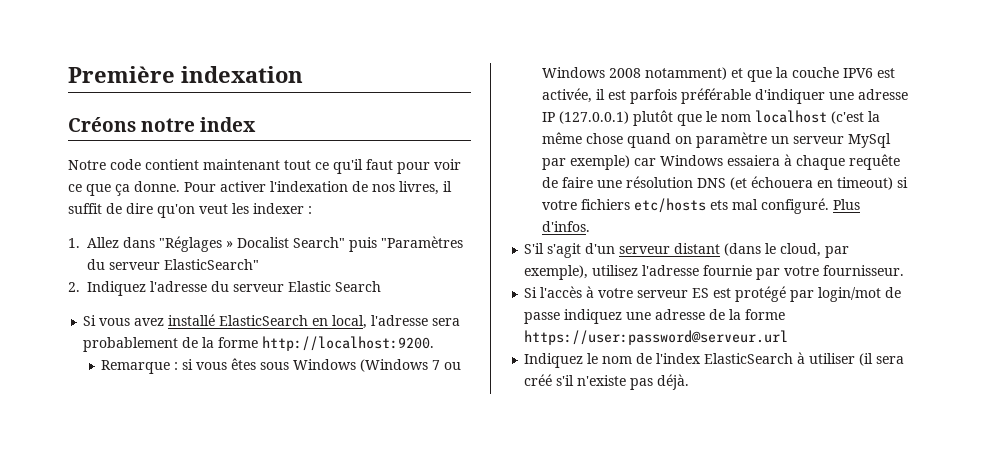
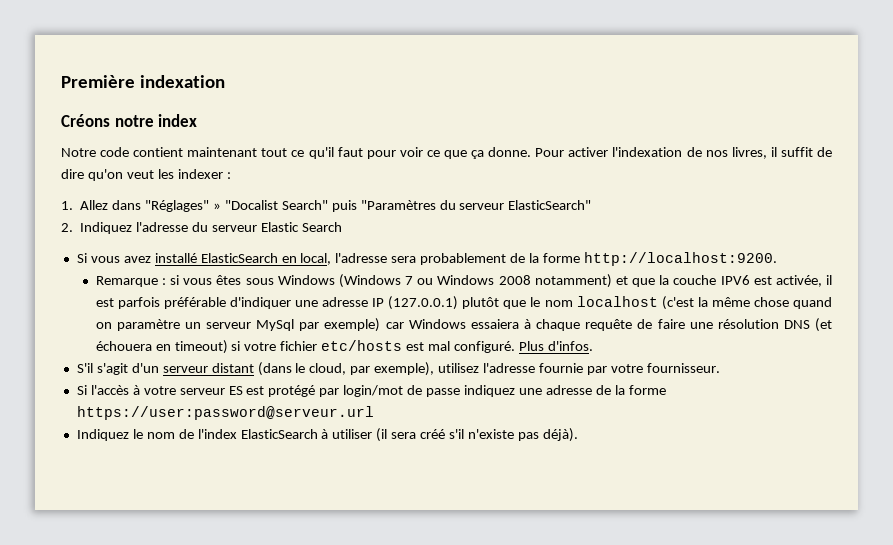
[159,236,289,252] "Réglages » Docalist -> [145,200,278,212] "Réglages" » "Docalist
[581,198,729,213] fichiers etc/hosts ets -> [280,340,425,351] fichier etc/hosts est
[657,374,690,390] déjà. -> [542,428,578,442] déjà).

